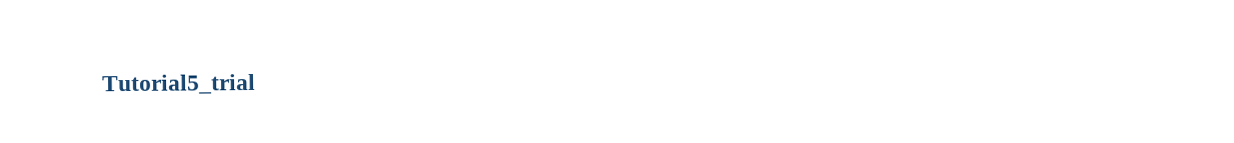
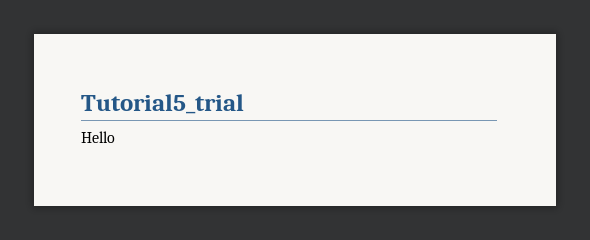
(256, 84) none -> [81,131,115,143] // Hello

